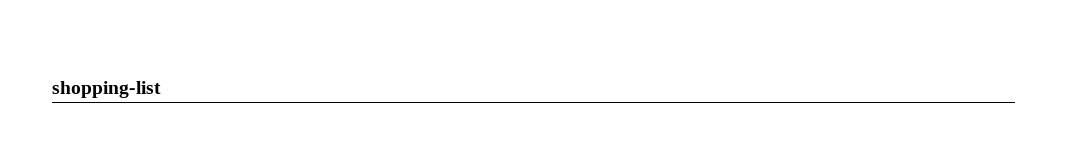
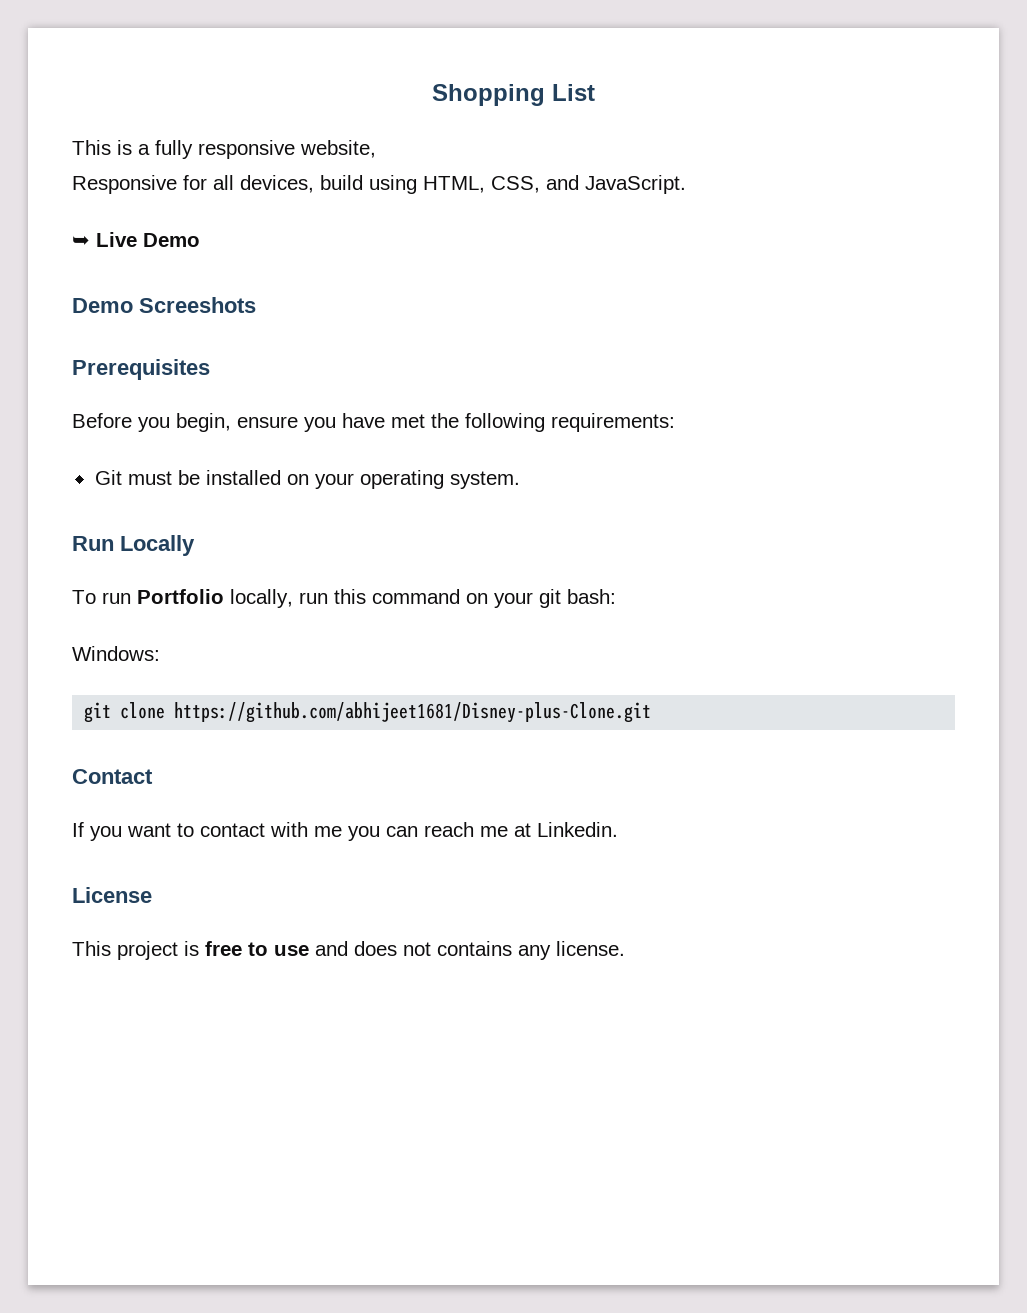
[52,81,161,98] shopping-list -> [432,84,595,106] [72,140,376,159] [72,175,686,194] [72,232,200,247] [72,297,256,313] [72,359,210,380] [72,413,675,432] [94,470,520,489] [72,535,195,556] [72,589,616,608] [72,646,160,661] [84,702,652,723] [72,769,153,784] [72,822,618,841] [72,887,152,903] [72,941,625,960] Shopping List // This is a fully responsive website, // Responsive for all devices, build using HTML, CSS, and JavaScript. // ➥ Live Demo // Demo Screeshots // Prerequisites // Before you begin, ensure you have met the following requirements: // Git must be installed on your operating system. // Run Locally // To run Portfolio locally, run this command on your git bash: // Windows: // git clone https://github.com/abhijeet1681/Disney-plus-Clone.git // Contact // If you want to contact with me you can reach me at Linkedin. // License // This project is free to use and does not contains any license.

